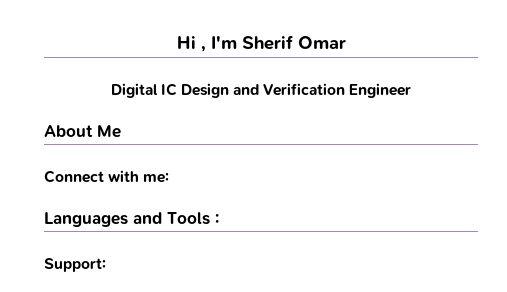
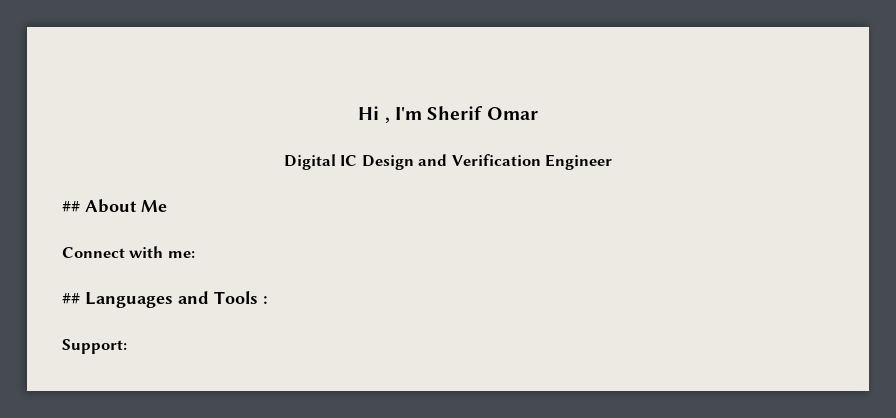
(412, 90) none -> [62,201,80,212] ##
(170, 178) none -> [62,293,80,304] ##

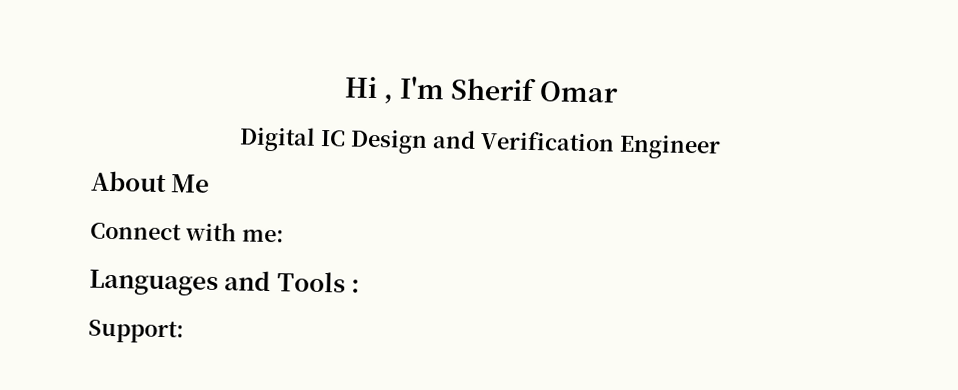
[62,201,80,212] ## -> (721, 146) none
[62,293,80,304] ## -> (284, 236) none

